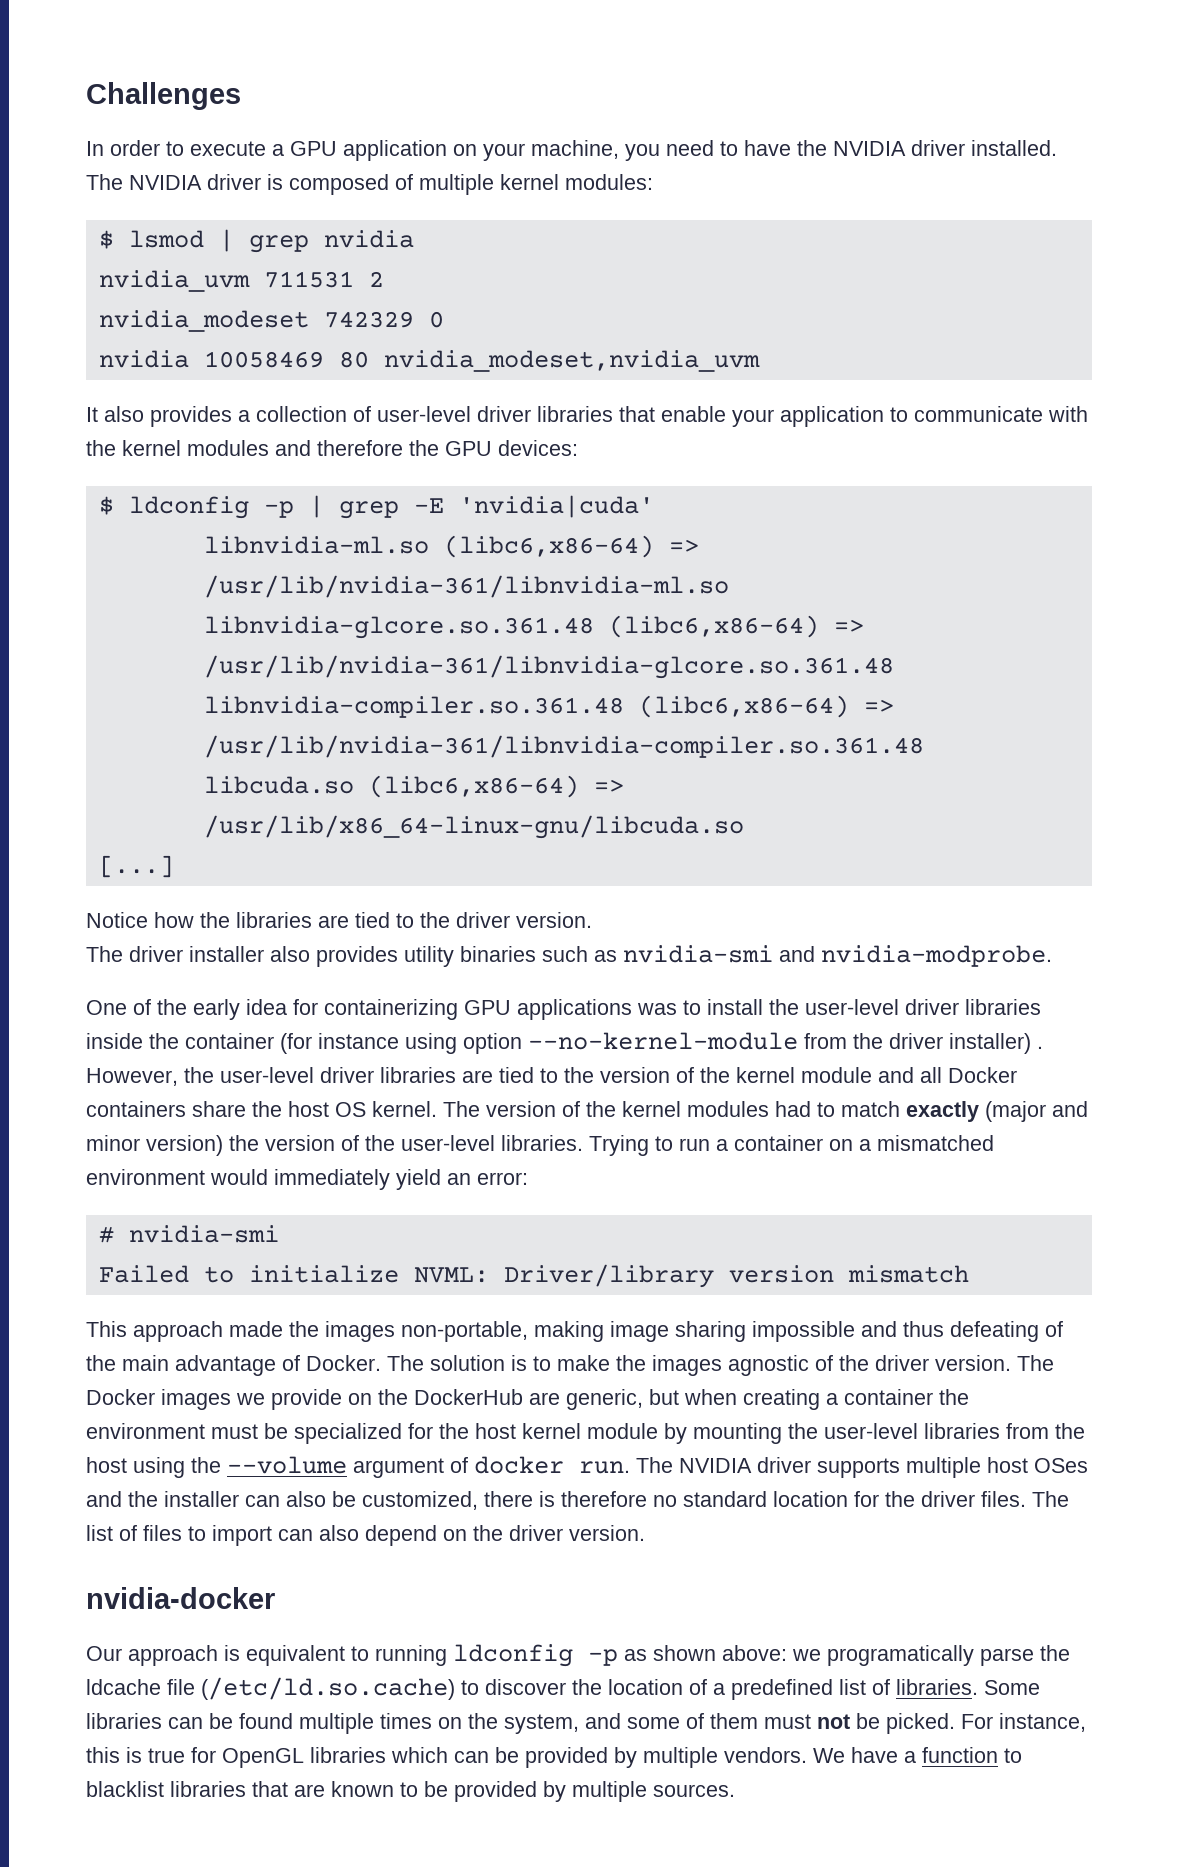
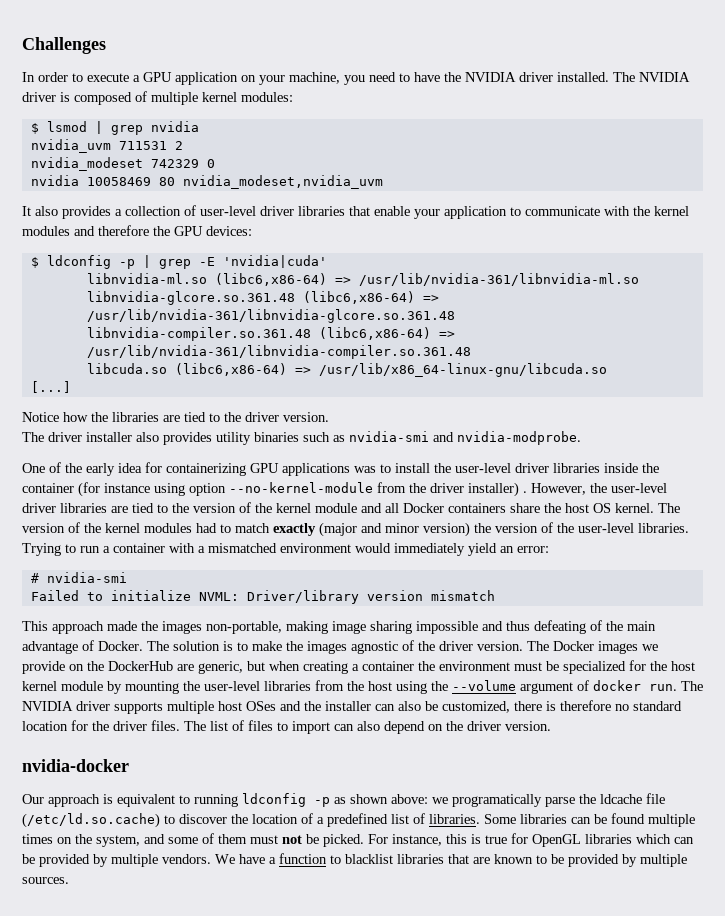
[829,1139,853,1151] on -> [169,543,195,553] with

